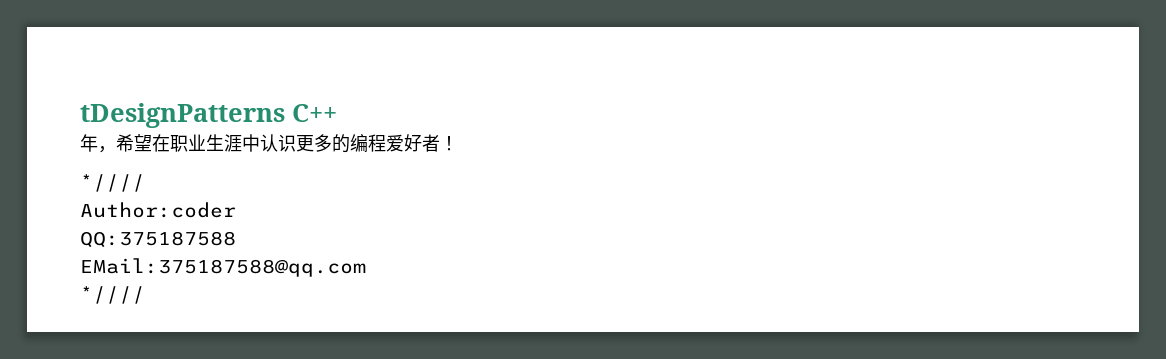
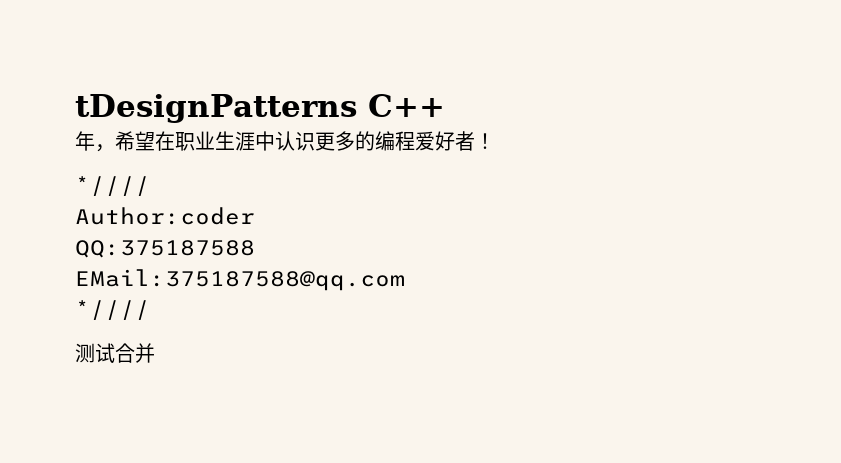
(145, 295) none -> [75,343,155,363] // 测试合并

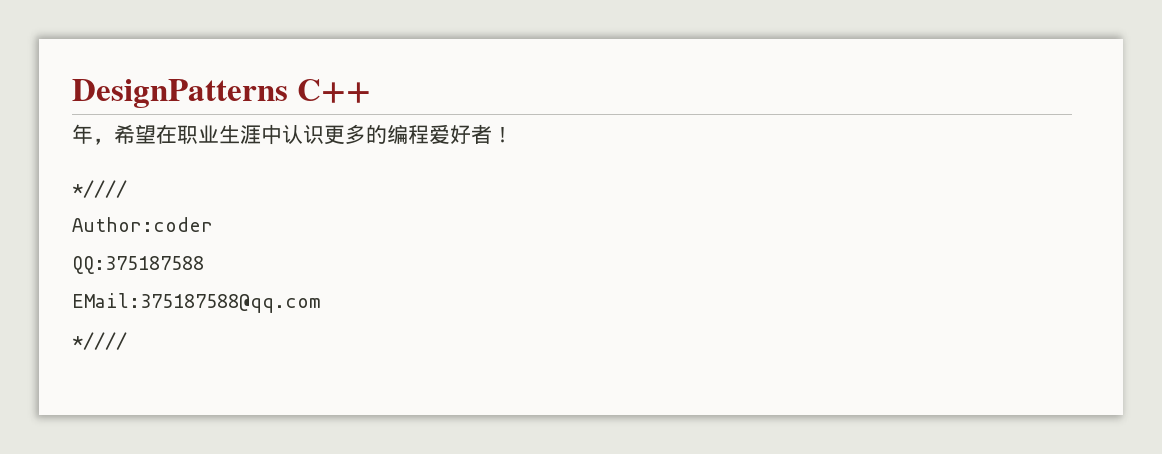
[75,94,357,123] tDesignPatterns -> [72,79,288,108] DesignPatterns
[75,343,155,363] // 测试合并 -> (127, 341) none

